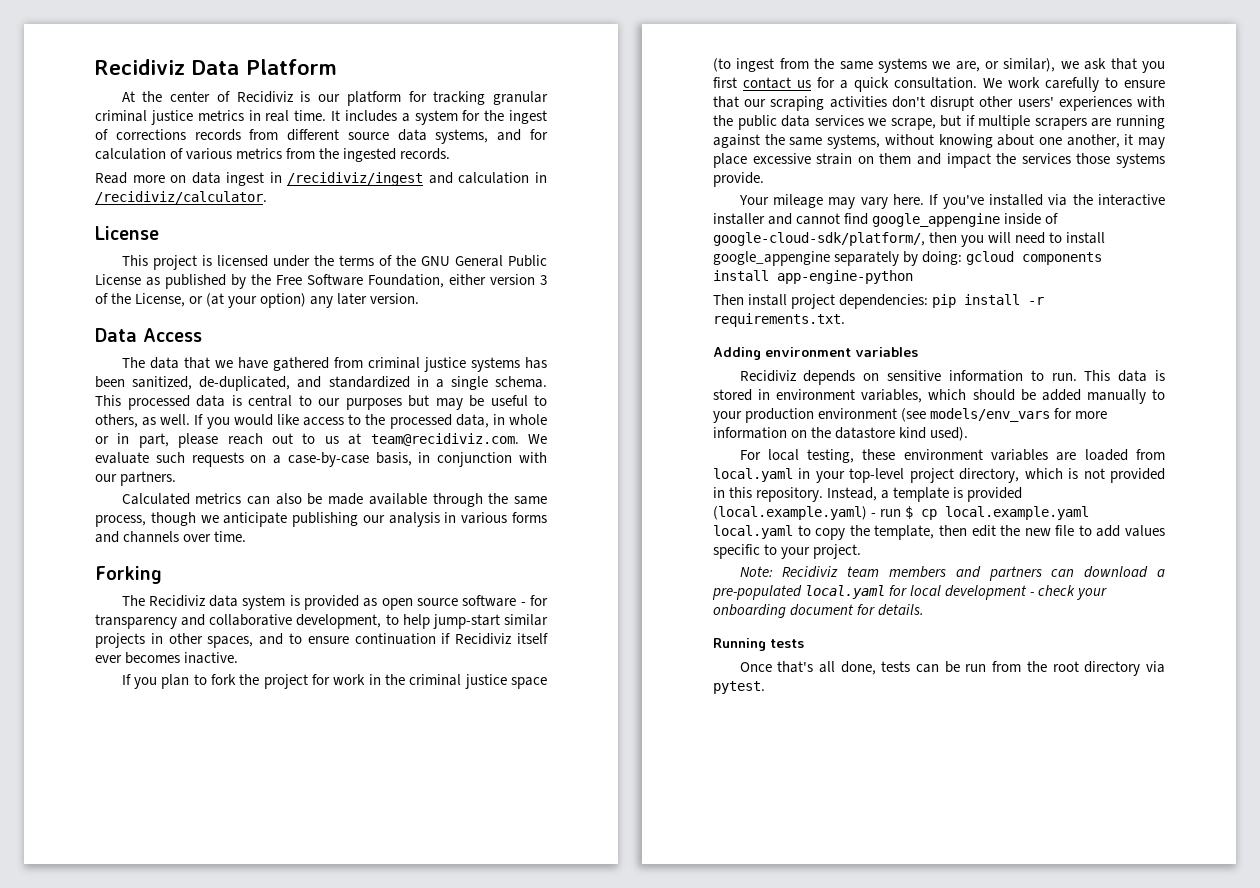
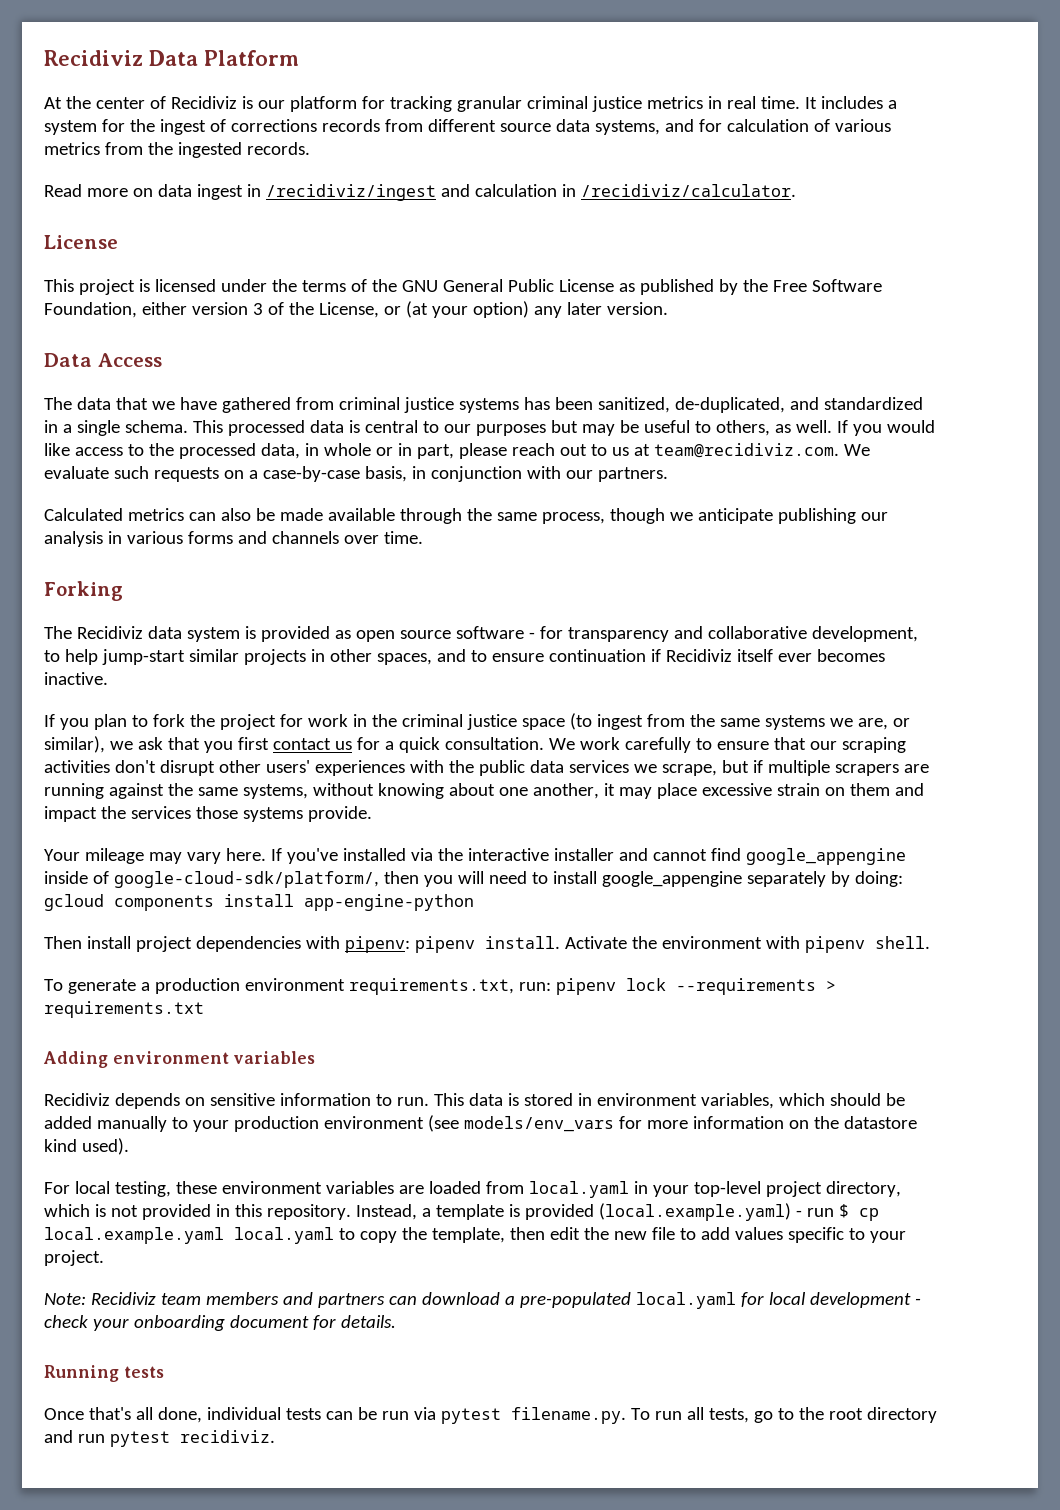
[839,294,1045,309] [713,313,845,327] dependencies: pip install -r requirements.txt. -> [195,936,930,953] [44,978,836,995] [44,1001,204,1018] dependencies with pipenv: pipenv install. Activate the environment with pipenv shell. // To generate a production environment requirements.txt, run: pipenv lock --requirements > requirements.txt
(876, 668) none -> [206,1407,281,1420] individual
[992,661,1165,676] [713,681,765,694] from the root directory via pytest. -> [413,1407,937,1424] [44,1430,275,1447] via pytest filename.py. To run all tests, go to the root directory and run pytest recidiviz.

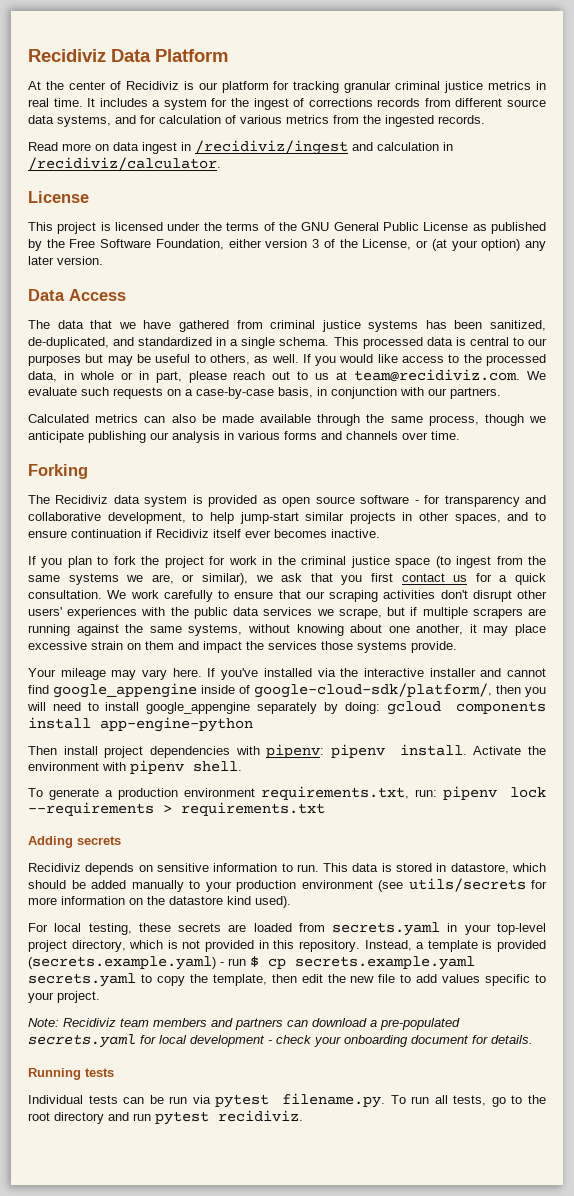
[112,1051,316,1064] environment variables -> [77,836,121,845] secrets
[596,1093,774,1109] environment variables, -> [450,863,509,874] datastore,
[463,1116,614,1132] models/env_vars -> [408,878,526,892] utils/secrets
[221,1181,394,1194] environment variables -> [178,923,222,932] secrets
[528,1181,629,1198] local.yaml -> [332,922,441,936] secrets.yaml
[598,1203,791,1221] (local.example.yaml) -> [28,956,216,970] (secrets.example.yaml)
[44,1227,334,1244] local.example.yaml local.yaml -> [295,956,475,970] [28,973,136,987] secrets.example.yaml secrets.yaml
[635,1292,736,1309] local.yaml -> [28,1034,136,1048] secrets.yaml
[44,1407,281,1423] Once that's all done, individual -> [28,1095,83,1104] Individual

